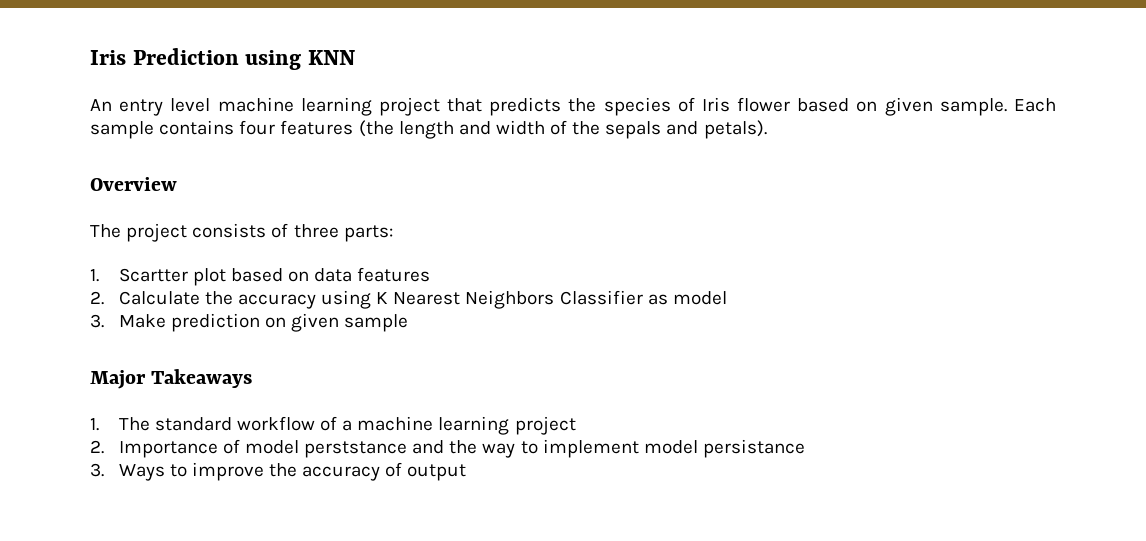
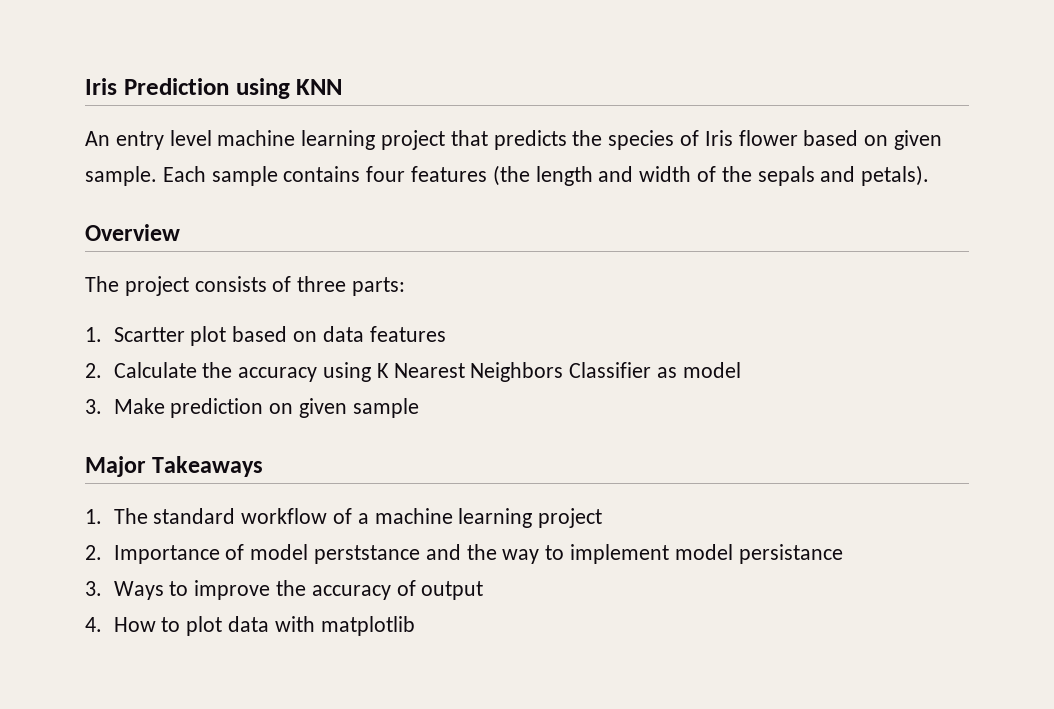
(467, 472) none -> [85,616,415,636] // 4. How to plot data with matplotlib

